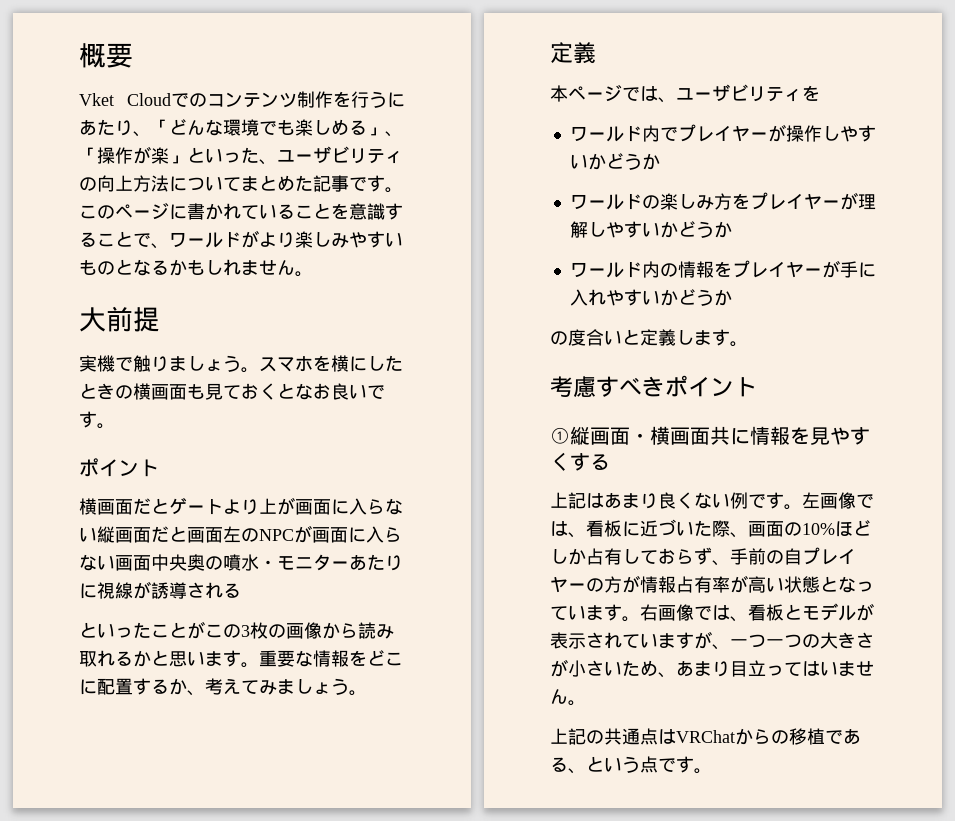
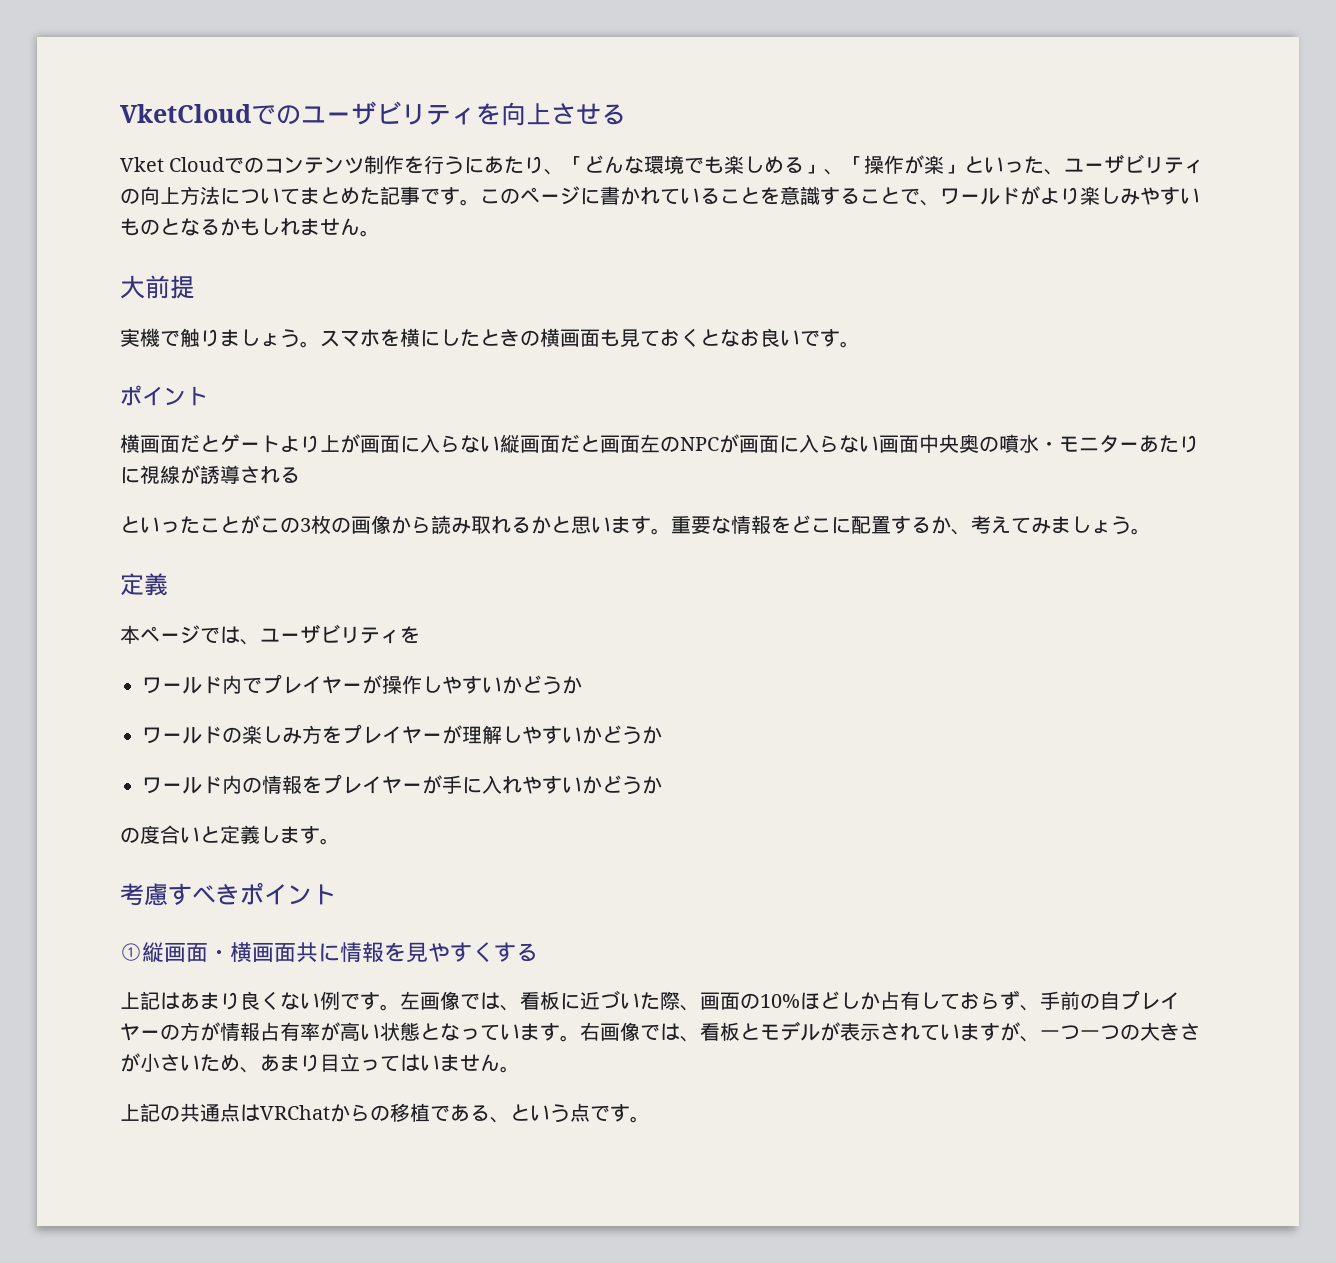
[79,43,133,68] 概要 -> [120,101,626,126] VketCloudでのユーザビリティを向上させる

